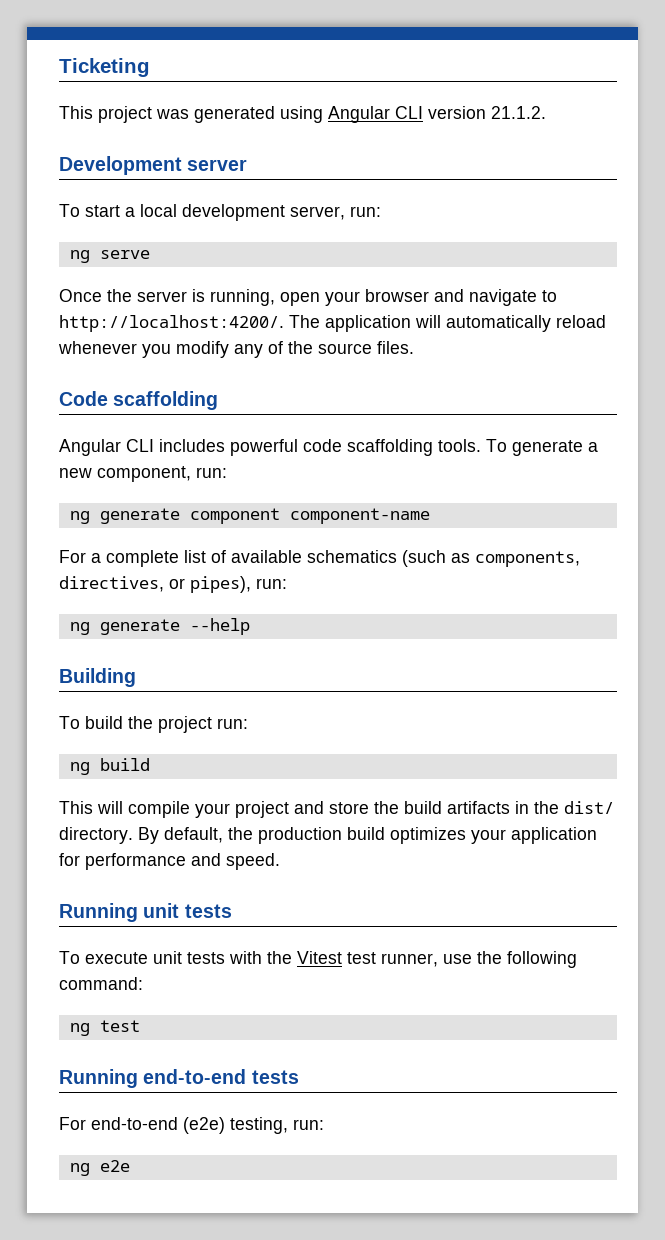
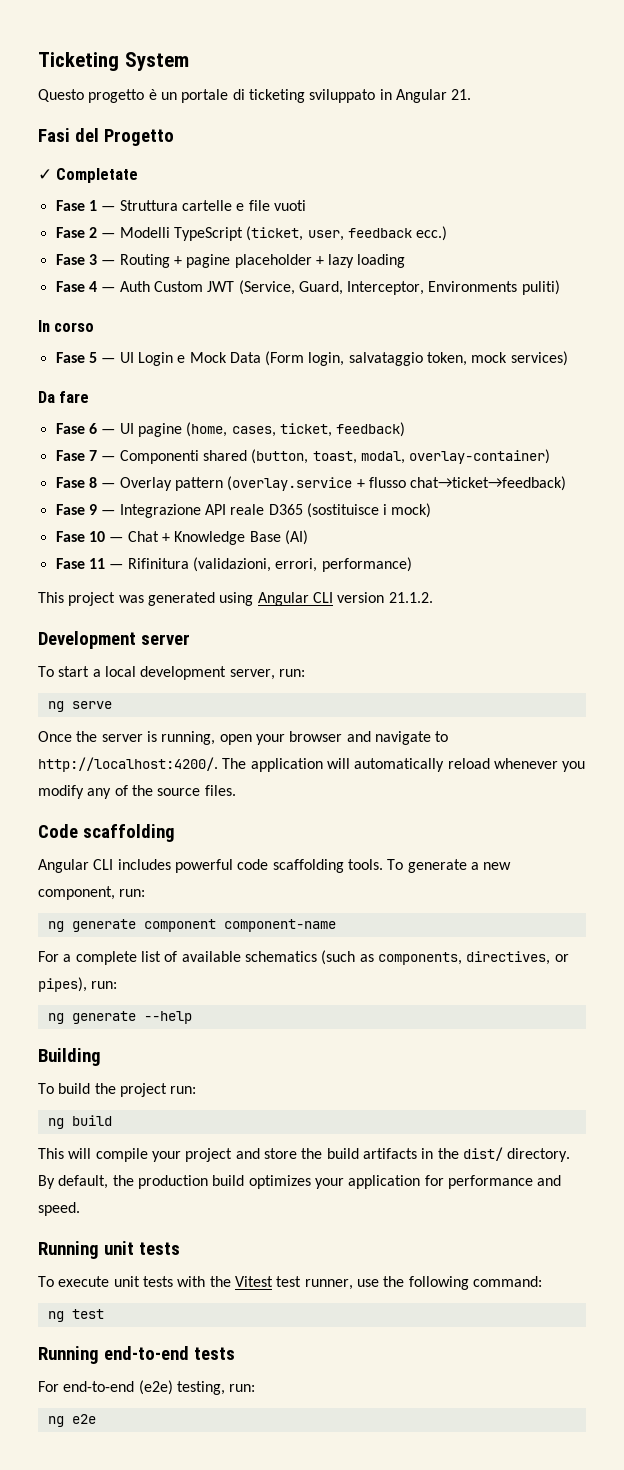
(150, 67) none -> [124,52,189,71] [38,89,472,103] [38,128,174,146] [38,168,139,183] [55,200,306,211] [55,226,448,241] [55,254,406,268] [55,280,560,295] [38,320,95,332] [55,351,568,366] [38,391,90,403] [55,422,406,437] [55,449,551,464] [55,476,567,491] [55,503,432,518] [55,530,308,545] [55,557,412,572] System // Questo progetto è un portale di ticketing sviluppato in Angular 21. // Fasi del Progetto // ✓ Completate // Fase 1 — Struttura cartelle e file vuoti // Fase 2 — Modelli TypeScript (ticket, user, feedback ecc.) // Fase 3 — Routing + pagine placeholder + lazy loading // Fase 4 — Auth Custom JWT (Service, Guard, Interceptor, Environments puliti) // In corso // Fase 5 — UI Login e Mock Data (Form login, salvataggio token, mock services) // Da fare // Fase 6 — UI pagine (home, cases, ticket, feedback) // Fase 7 — Componenti shared (button, toast, modal, overlay-container) // Fase 8 — Overlay pattern (overlay.service + flusso chat→ticket→feedback) // Fase 9 — Integrazione API reale D365 (sostituisce i mock) // Fase 10 — Chat + Knowledge Base (AI) // Fase 11 — Rifinitura (validazioni, errori, performance)

